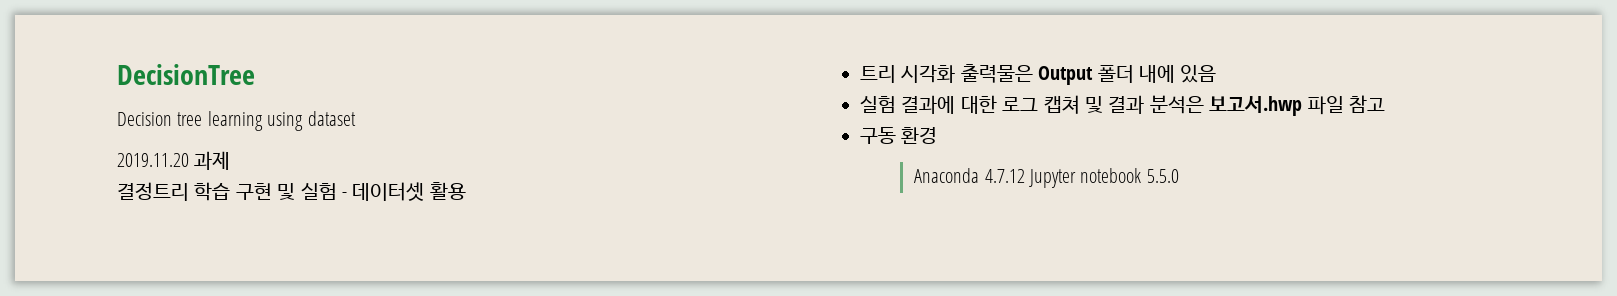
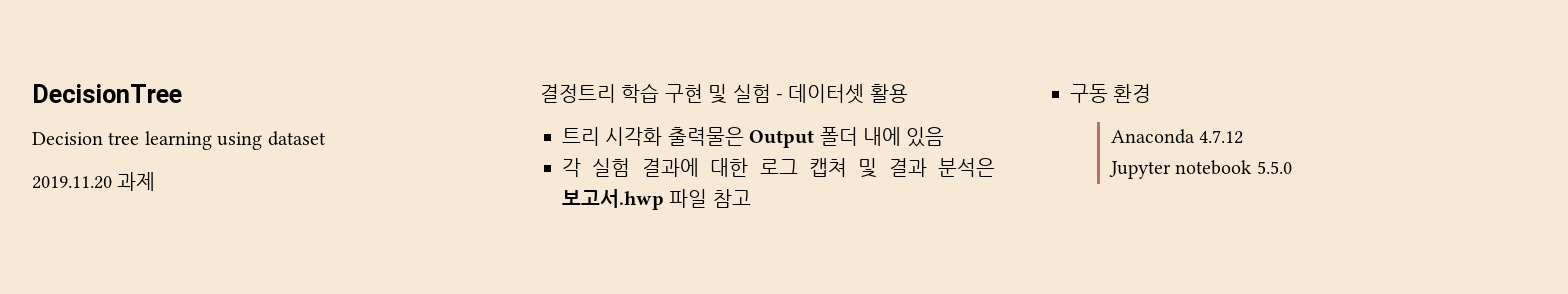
(1217, 74) none -> [562,158,581,177] 각
(1025, 176) none -> (1244, 137) //

